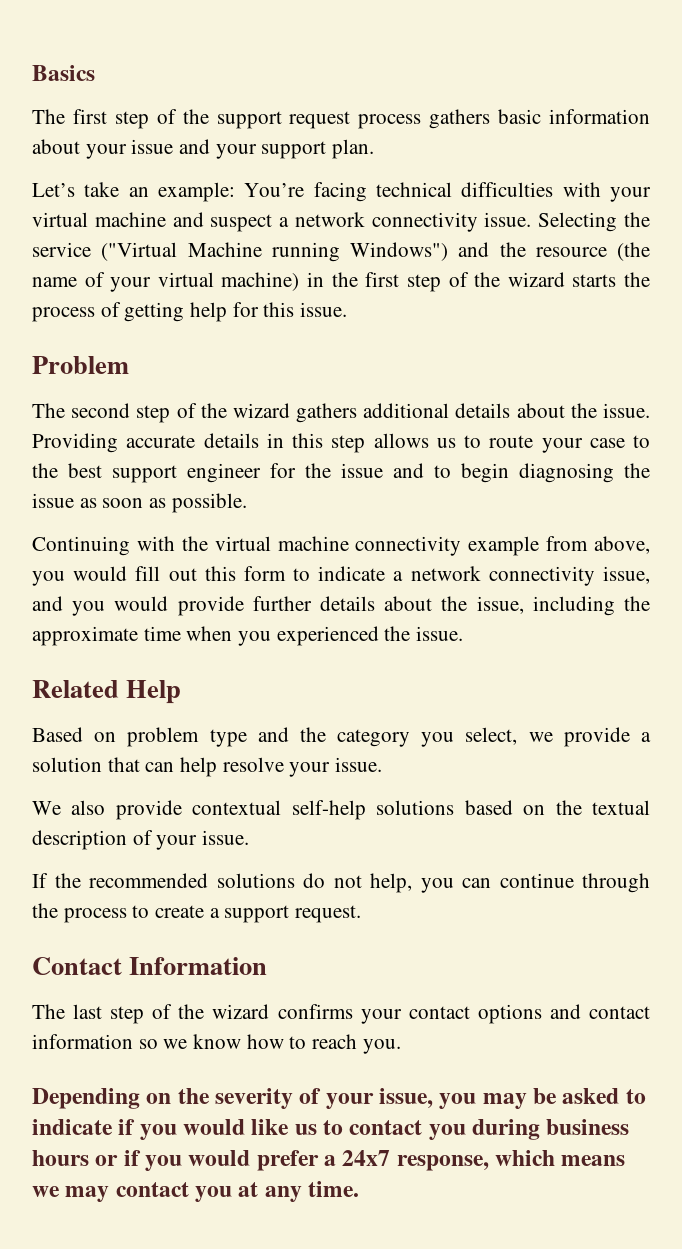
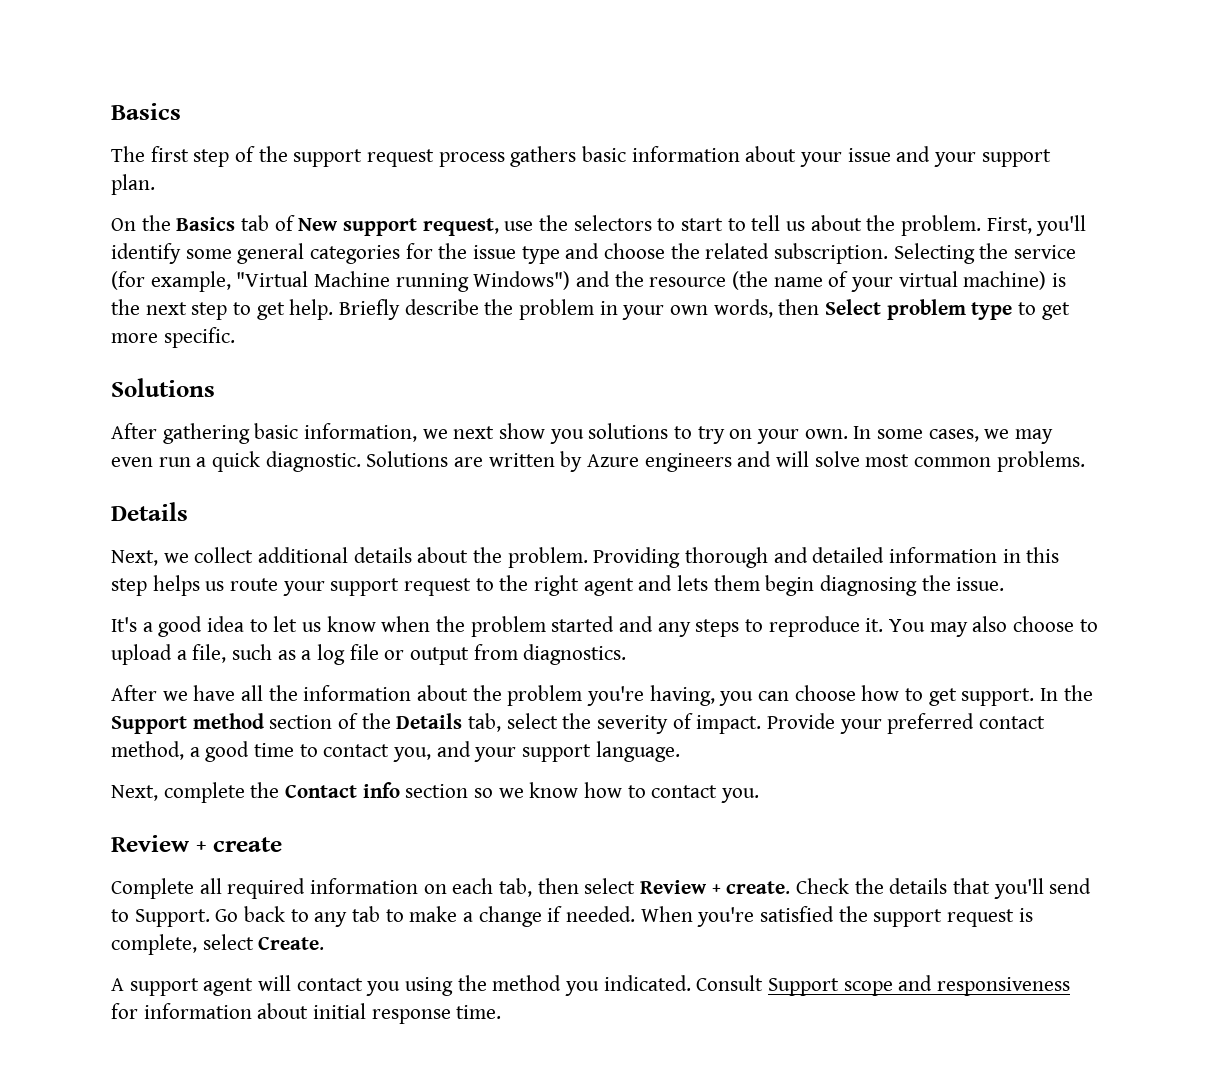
[32,182,651,202] [32,212,650,232] [32,242,178,261] Let’s take an example: You’re facing technical difficulties with your virtual machine and suspect a network connectivity issue. Selecting the service ("Virtual -> [111,215,1087,236] [111,243,1077,264] [111,271,309,292] On the Basics tab of New support request, use the selectors to start to tell us about the problem. First, you'll identify some general categories for the issue type and choose the related subscription. Selecting the service (for example, "Virtual
[307,272,650,292] [32,302,348,322] [32,356,129,374] [32,403,650,423] [32,433,650,453] [32,463,650,483] [32,493,247,513] [32,536,650,556] [32,566,650,586] [32,596,650,616] [32,626,464,646] [32,680,182,704] [32,727,651,747] [32,757,383,777] [32,800,650,820] [32,830,250,850] [32,873,650,893] [32,903,362,923] [32,957,268,975] [32,1004,650,1024] [32,1034,133,1049] in the first step of the wizard starts the process of getting help for this issue. // Problem // The second step of the wizard gathers additional details about the issue. Providing accurate details in this step allows us to route your case to the best support engineer for the issue and to begin diagnosing the issue as soon as possible. // Continuing with the virtual machine connectivity example from above, you would fill out this form to indicate a network connectivity issue, and you would provide further details about the issue, including the approximate time when you experienced the issue. // Related Help // Based on problem type and the category you select, we provide a solution that can help resolve your issue. // We also provide contextual self-help solutions based on the textual description of your issue. // If the recommended solutions do not help, you can continue through the process to create a support request. // Contact Information // The last step of the wizard confirms your contact options and contact information -> [1052,273,1067,287] [111,299,1070,320] [111,327,235,348] [111,378,215,397] [111,423,1054,444] [111,451,1085,472] [111,502,188,521] [111,547,1060,568] [111,575,1005,596] [111,616,1098,637] [111,644,627,665] [111,685,1093,706] [111,713,1046,734] [111,741,680,762] [111,782,469,803] is the next step to get help. Briefly describe the problem in your own words, then Select problem type to get more specific. // Solutions // After gathering basic information, we next show you solutions to try on your own. In some cases, we may even run a quick diagnostic. Solutions are written by Azure engineers and will solve most common problems. // Details // Next, we collect additional details about the problem. Providing thorough and detailed information in this step helps us route your support request to the right agent and lets them begin diagnosing the issue. // It's a good idea to let us know when the problem started and any steps to reproduce it. You may also choose to upload a file, such as a log file or output from diagnostics. // After we have all the information about the problem you're having, you can choose how to get support. In the Support method section of the Details tab, select the severity of impact. Provide your preferred contact method, a good time to contact you, and your support language. // Next, complete the Contact info section
[312,1034,358,1049] reach -> [651,785,718,798] contact
[32,1088,646,1109] [32,1119,630,1140] [32,1150,626,1171] [32,1182,302,1202] Depending on the severity of your issue, you may be asked to indicate if you would like us to contact you during business hours or if you would prefer a 24x7 response, which means we may contact you at any -> [111,835,283,852] [111,878,1092,899] [111,906,1033,927] [111,934,325,955] [111,975,1071,996] [111,1003,451,1024] Review + create // Complete all required information on each tab, then select Review + create. Check the details that you'll send to Support. Go back to any tab to make a change if needed. When you're satisfied the support request is complete, select Create. // A support agent will contact you using the method you indicated. Consult Support scope and responsiveness for information about initial response

